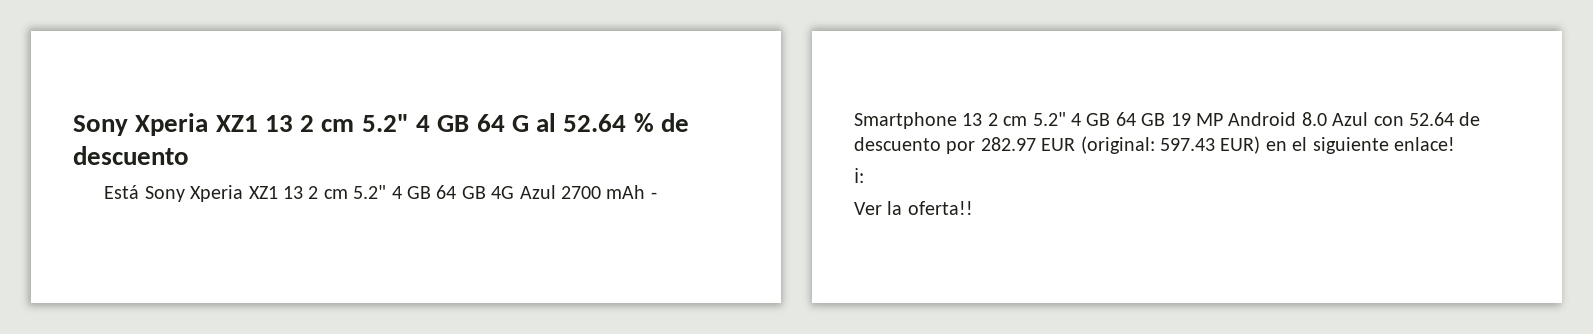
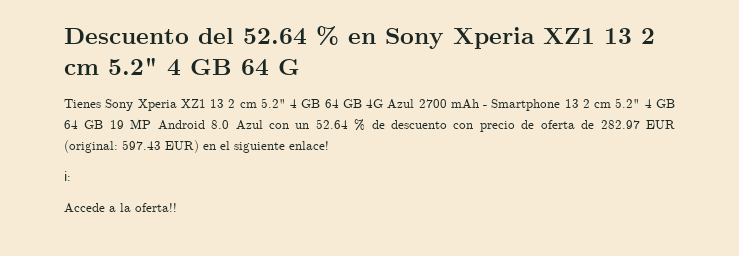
(73, 125) none -> [64,26,376,45] Descuento del 52.64 % en
[536,113,690,132] [73,146,189,165] [104,185,140,199] al 52.64 % de descuento // Está -> [64,99,101,108] // Tienes
[1408,112,1481,126] [854,137,976,154] 52.64 de descuento por -> [295,119,595,132] un 52.64 % de descuento con precio de oferta de
[854,202,882,215] Ver -> [64,203,116,213] Accede a

